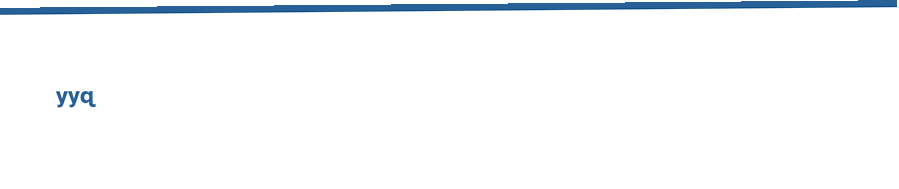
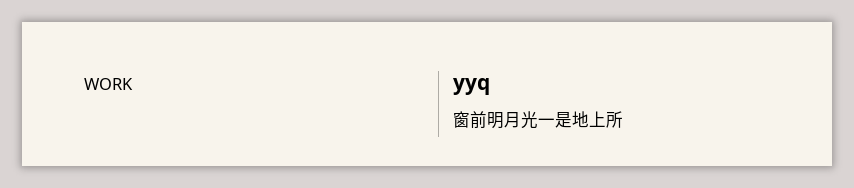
(55, 99) none -> [84,78,133,90] WORK //
(97, 99) none -> [453,111,623,129] // 窗前明月光一是地上所

